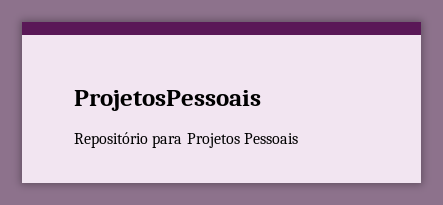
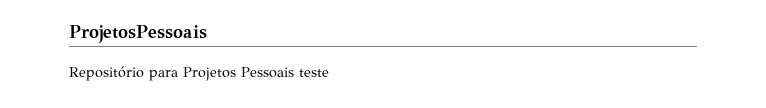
(298, 138) none -> [299,69,329,77] teste

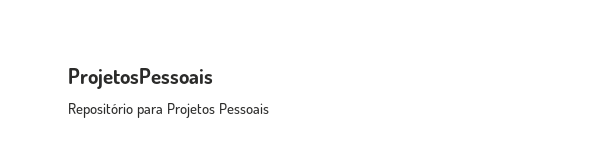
[299,69,329,77] teste -> (270, 108) none

